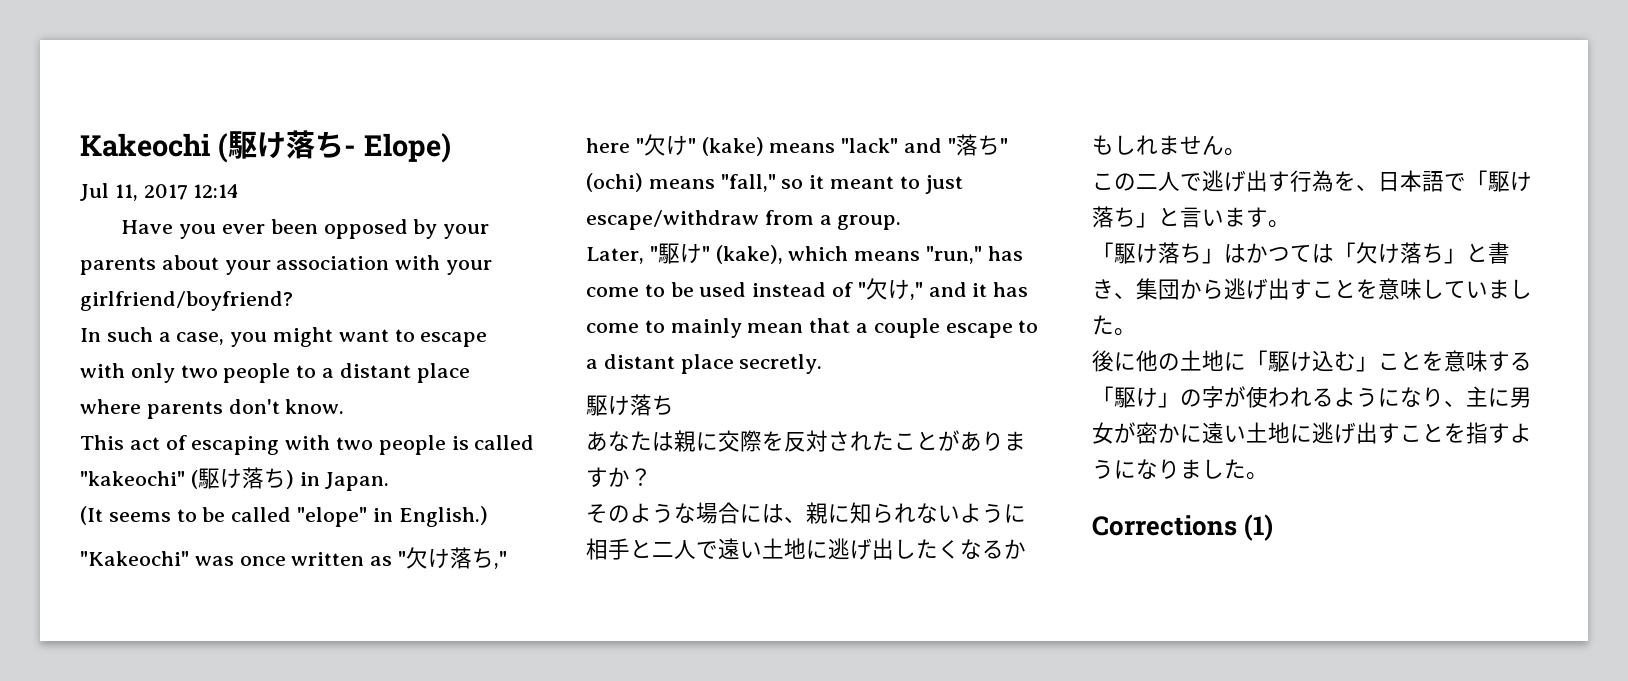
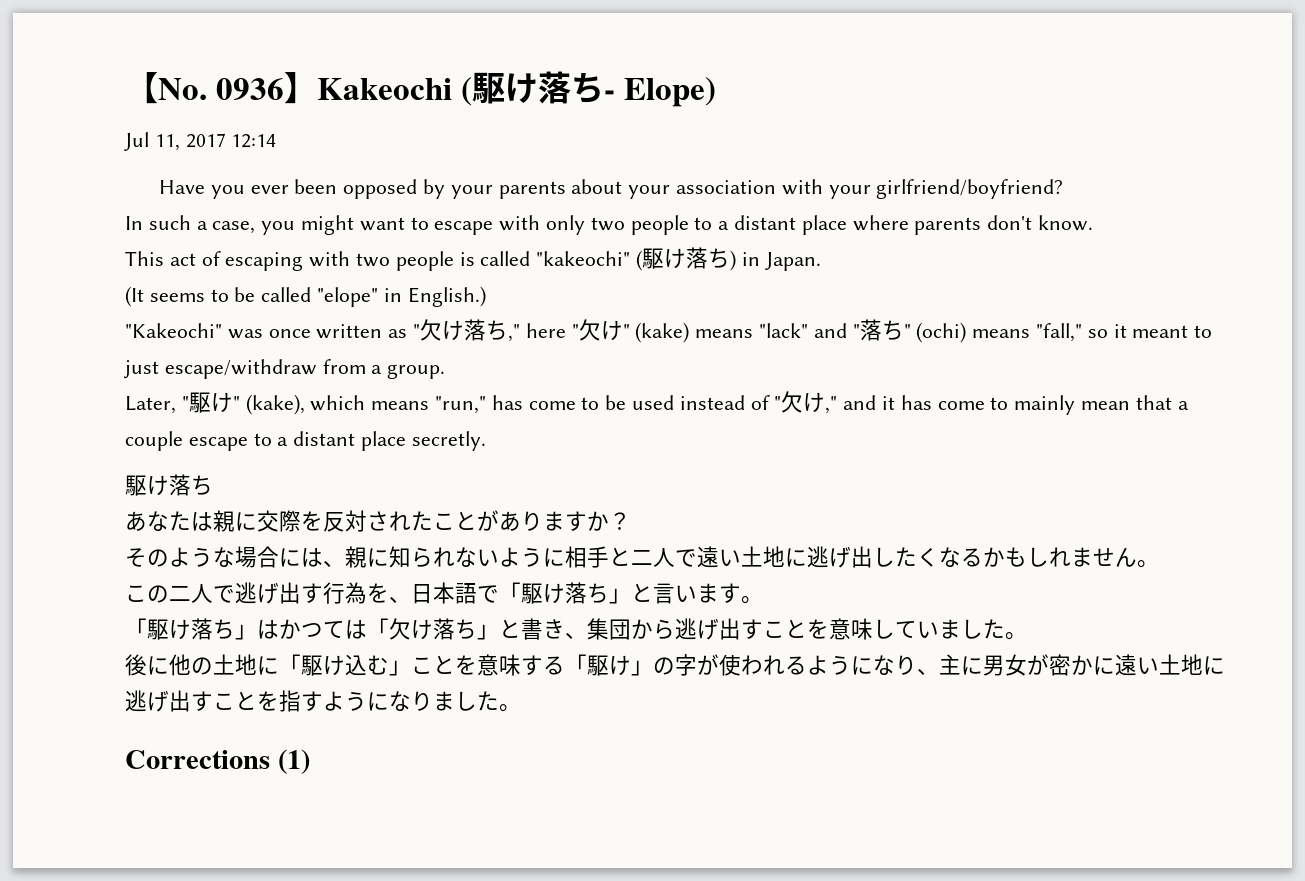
(80, 145) none -> [125,72,317,104] 【No. 0936】

